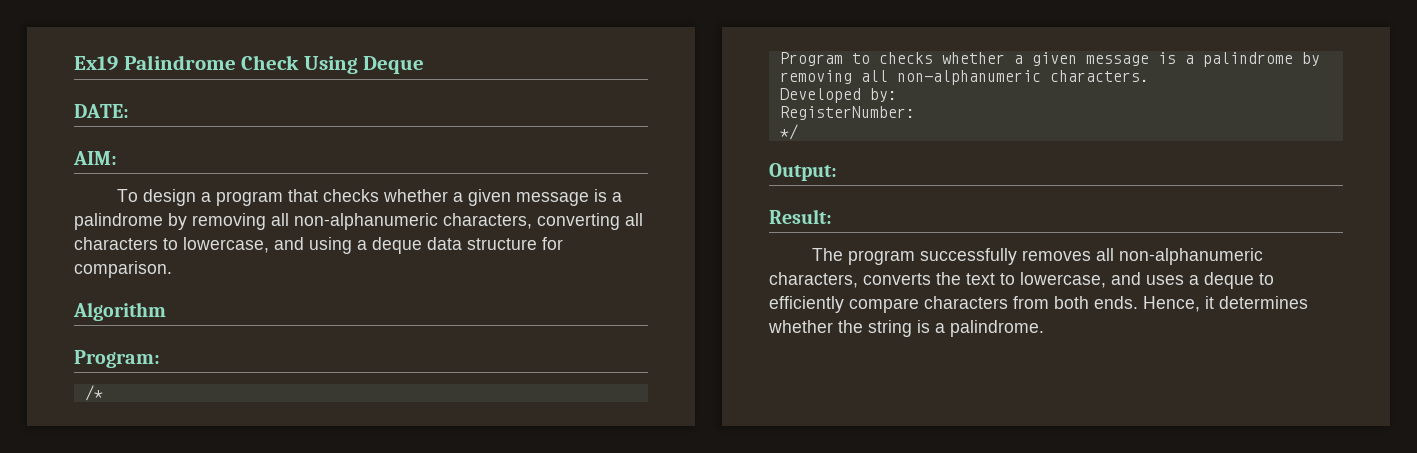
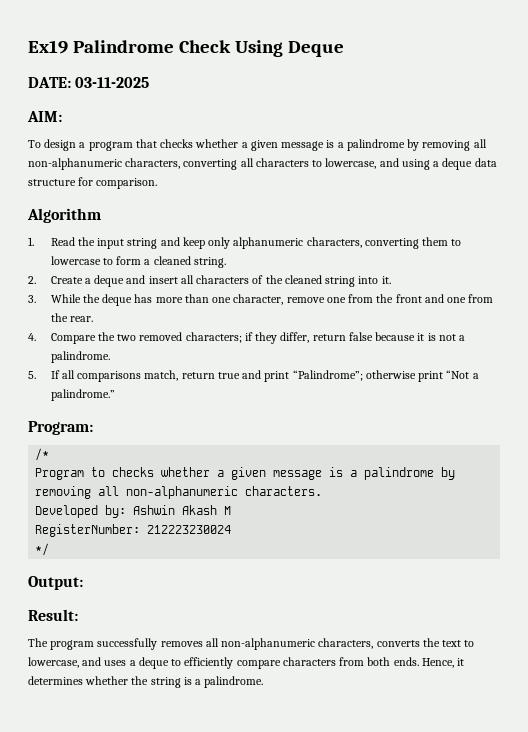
(129, 111) none -> [75,77,150,88] 03-11-2025
(166, 311) none -> [28,237,462,249] [50,256,226,268] [28,275,391,287] [28,294,494,306] [50,313,93,322] [28,332,466,344] [50,351,110,363] [28,370,479,382] [50,389,115,401] // 1. Read the input string and keep only alphanumeric characters, converting them to lowercase to form a cleaned string. // 2. Create a deque and insert all characters of the cleaned string into it. // 3. While the deque has more than one character, remove one from the front and one from the rear. // 4. Compare the two removed characters; if they differ, return false because it is not a palindrome. // 5. If all comparisons match, return true and print “Palindrome”; otherwise print “Not a palindrome.”
(897, 95) none -> [133,505,232,515] Ashwin Akash M
(915, 113) none -> [147,525,232,534] 212223230024

